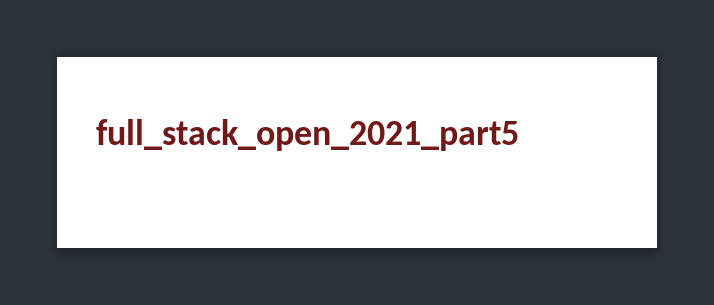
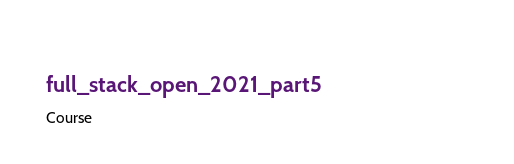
(519, 135) none -> [46,112,92,123] // Course

